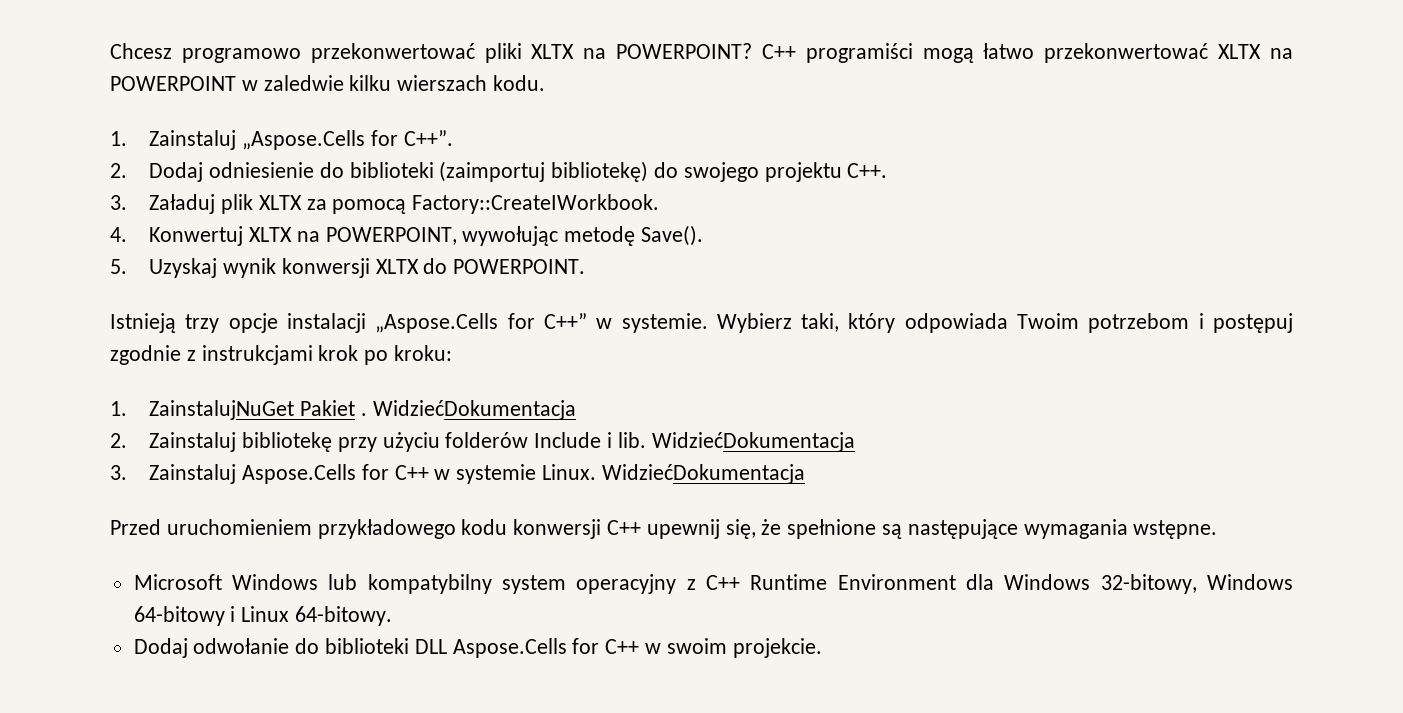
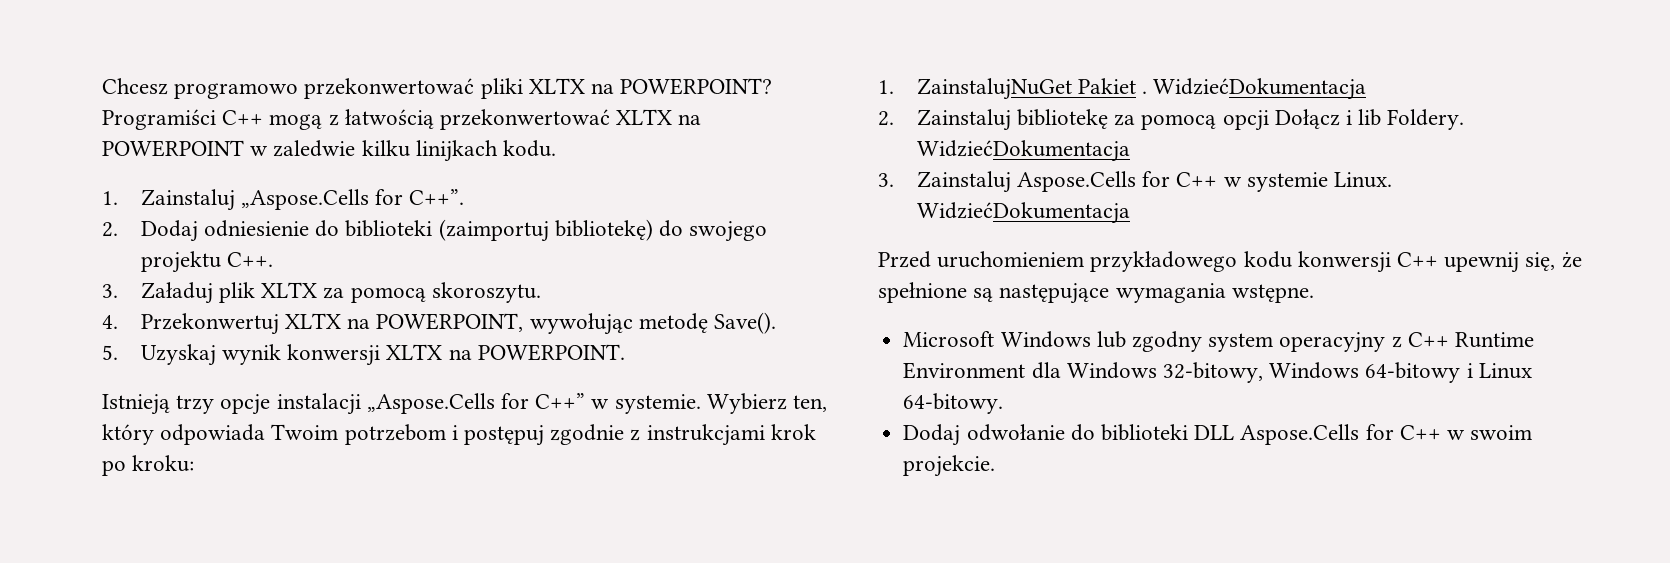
[761,43,1035,63] C++ programiści mogą łatwo -> [102,109,434,130] Programiści C++ mogą z łatwością
[397,75,488,91] wierszach -> [415,140,498,162] linijkach
[412,194,660,214] Factory::CreateIWorkbook. -> [431,282,541,303] skoroszytu.
[149,226,244,246] Konwertuj -> [140,313,279,335] Przekonwertuj
[423,258,448,274] do -> [448,349,472,360] na
[801,313,840,332] taki, -> [793,395,828,412] ten,
[337,432,646,452] przy użyciu folderów Include i lib. -> [1114,109,1465,131] za pomocą opcji Dołącz i lib Foldery.
[367,574,492,594] kompatybilny -> [1131,331,1202,352] zgodny

